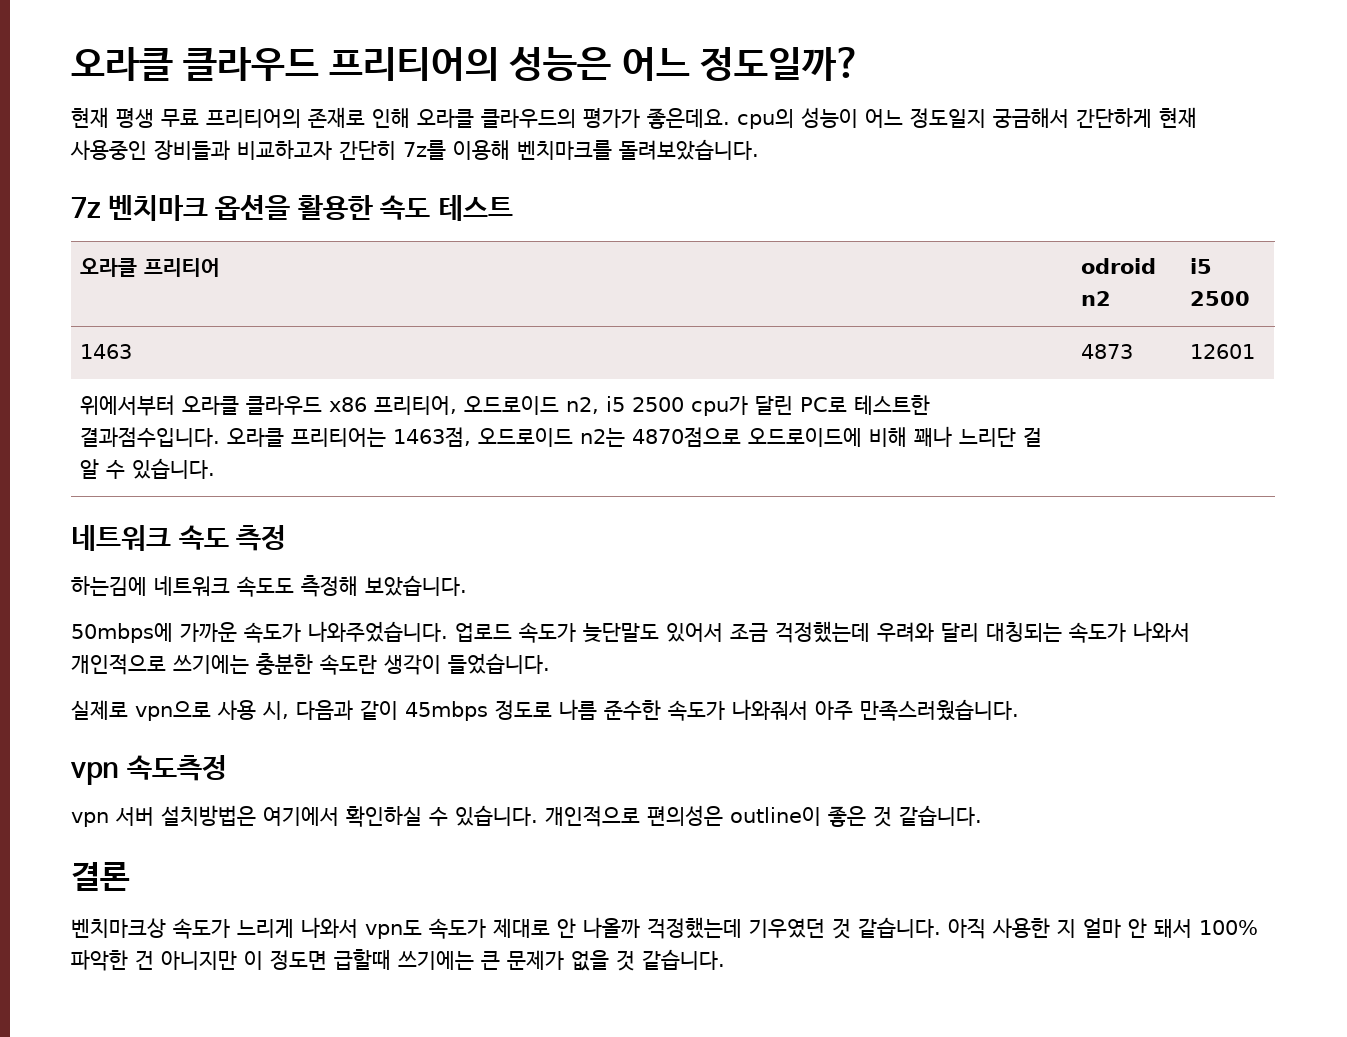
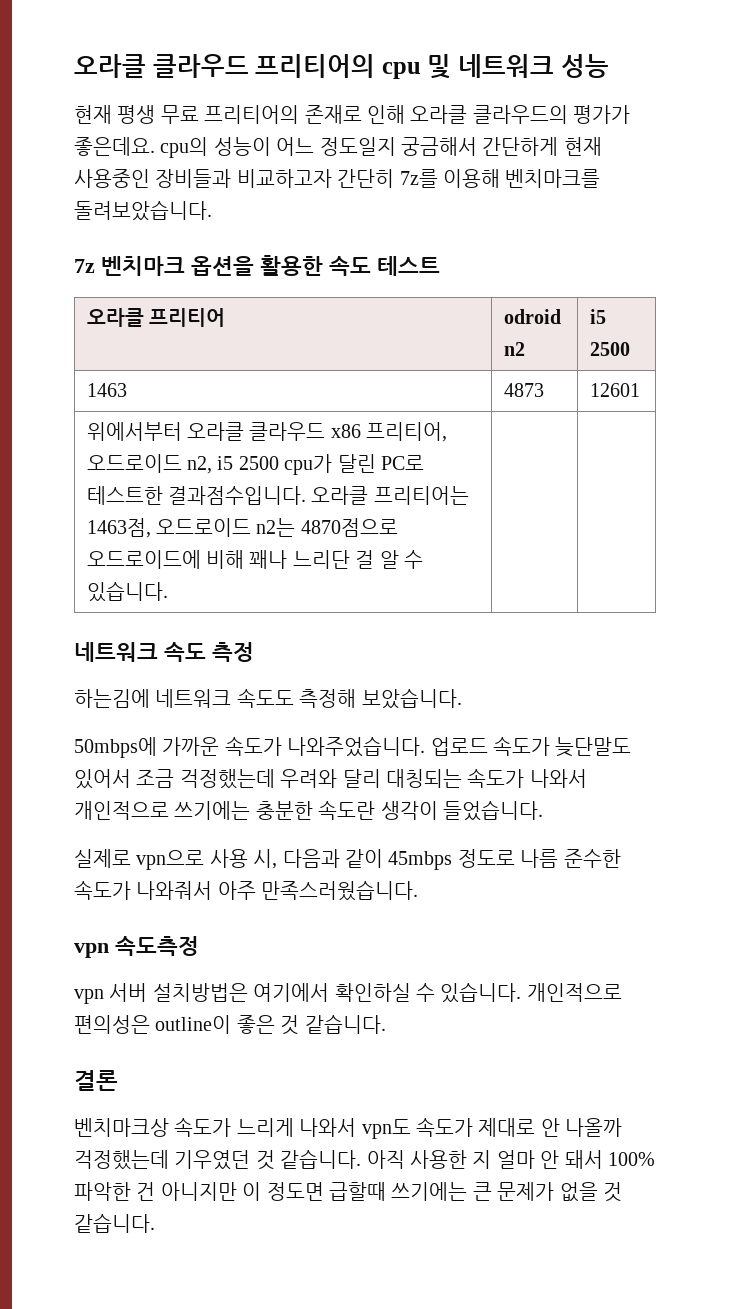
[509,47,861,81] 성능은 어느 정도일까? -> [381,54,609,79] cpu 및 네트워크 성능

